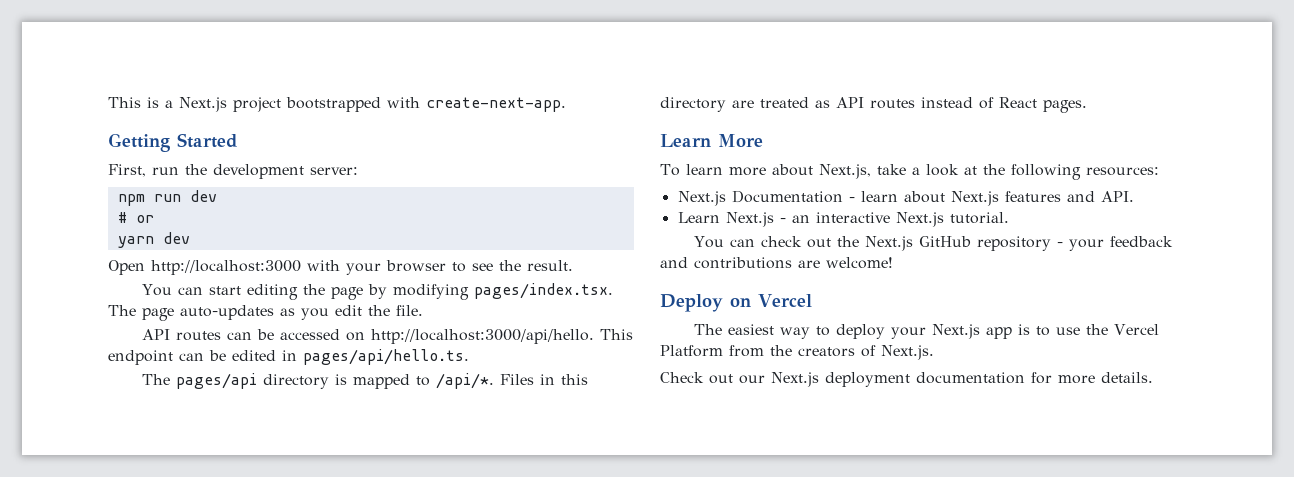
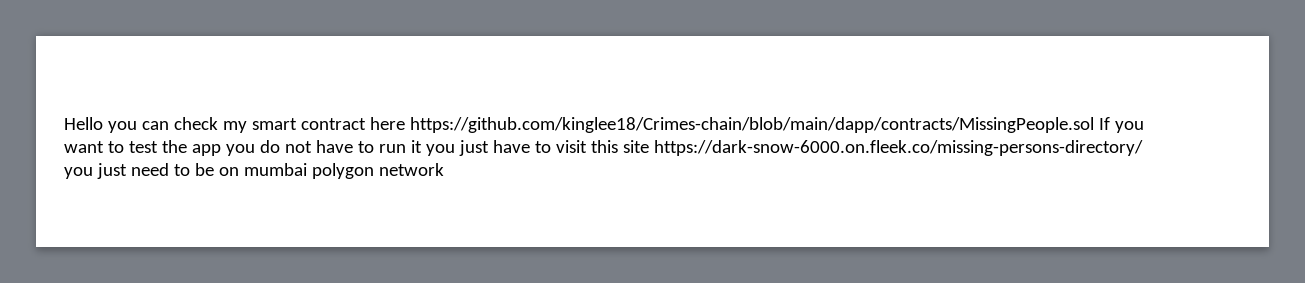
[108,97,566,112] [108,133,238,152] [108,164,358,179] [117,190,217,206] [117,212,154,223] [117,232,190,248] [108,260,573,275] [142,283,614,300] [108,305,423,321] [142,329,634,344] [108,349,469,365] [142,373,589,389] [660,97,1087,113] [660,134,763,147] [660,164,1159,180] [677,190,1134,206] [677,212,1009,227] [694,236,1174,251] [660,257,893,269] [660,294,812,312] [694,324,1160,339] [660,345,934,360] [660,372,1153,387] This is a Next.js project bootstrapped with create-next-app. // Getting Started // First, run the development server: // npm run dev // # or // yarn dev // Open http://localhost:3000 with your browser to see the result. // You can start editing the page by modifying pages/index.tsx. The page auto-updates as you edit the file. // API routes can be accessed on http://localhost:3000/api/hello. This endpoint can be edited in pages/api/hello.ts. // The pages/api directory is mapped to /api/*. Files in this directory are treated as API routes instead of React pages. // Learn More // To learn more about Next.js, take a look at the following resources: // Next.js Documentation - learn about Next.js features and API. // Learn Next.js - an interactive Next.js tutorial. // You can check out the Next.js GitHub repository - your feedback and contributions are welcome! // Deploy on Vercel // The easiest way to deploy your Next.js app is to use the Vercel Platform from the creators of Next.js. // Check out our Next.js deployment documentation for more details. -> [64,117,1144,133] [64,140,1143,156] [64,163,444,179] Hello you can check my smart contract here https://github.com/kinglee18/Crimes-chain/blob/main/dapp/contracts/MissingPeople.sol If you want to test the app you do not have to run it you just have to visit this site https://dark-snow-6000.on.fleek.co/missing-persons-directory/ you just need to be on mumbai polygon network

